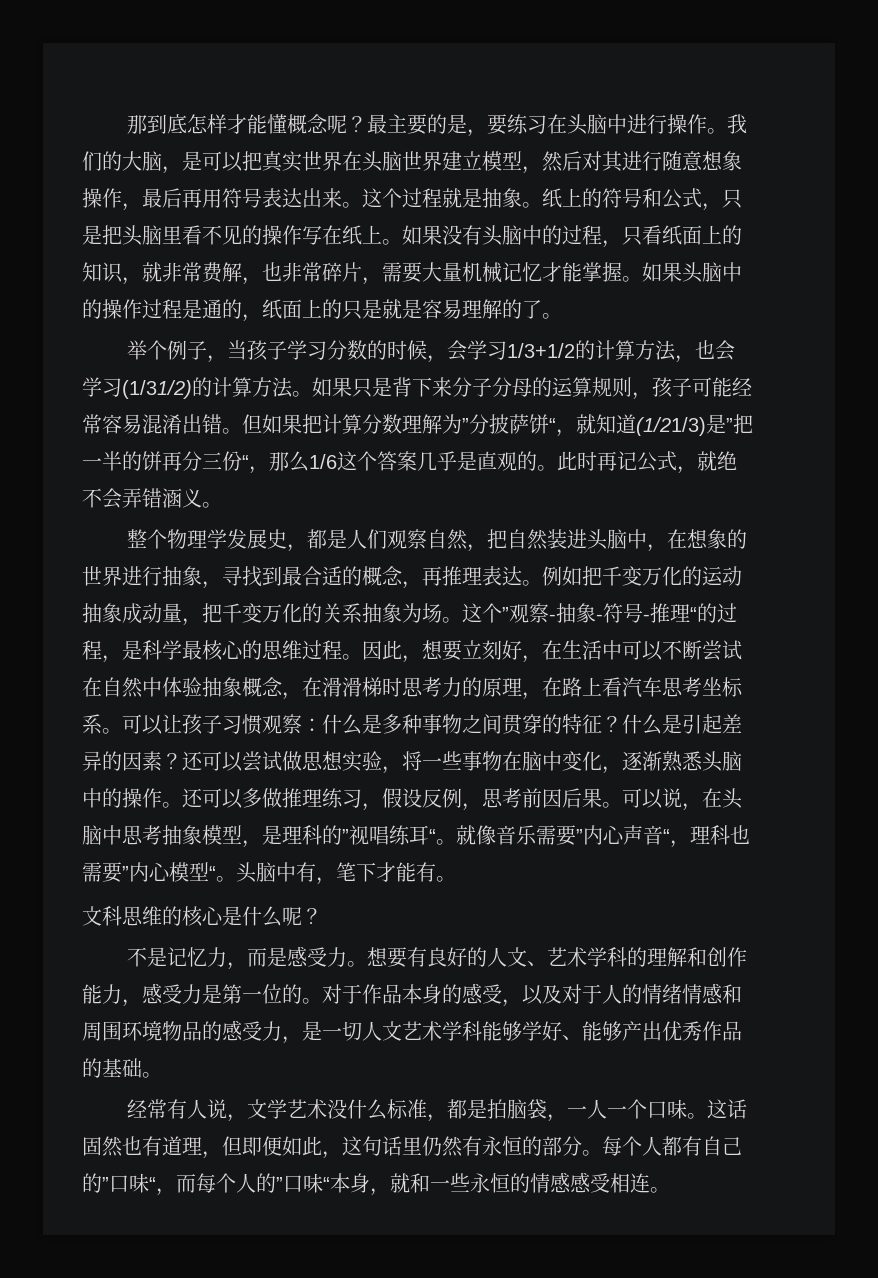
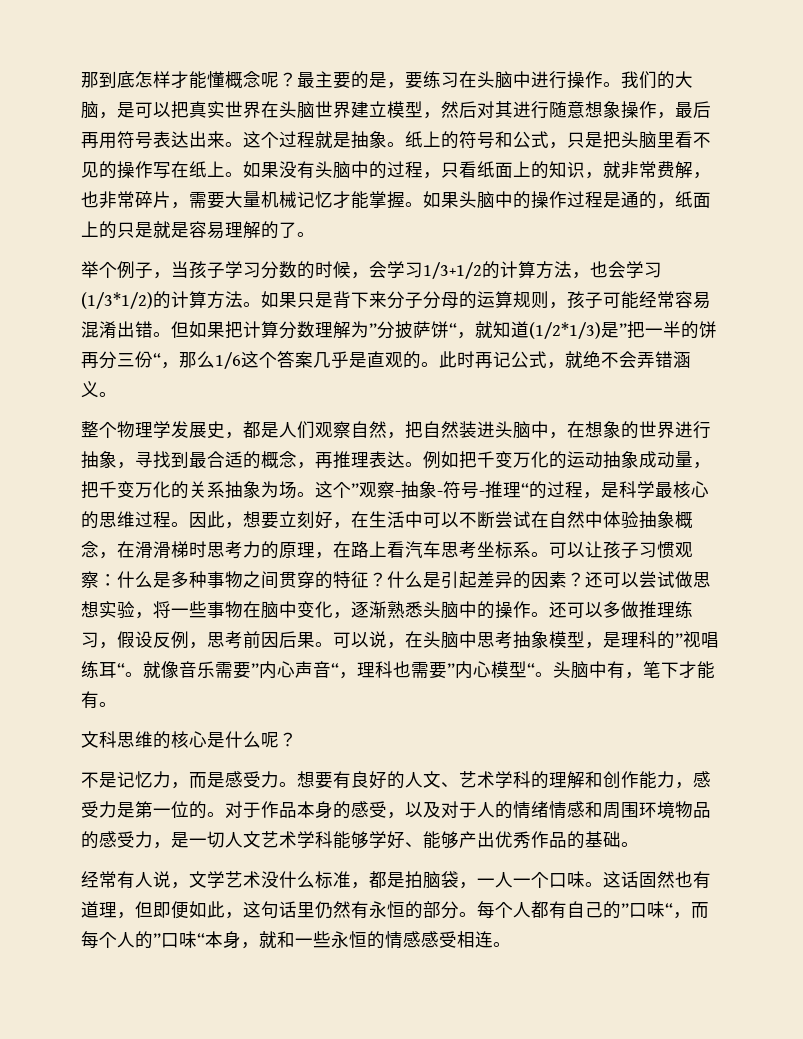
[122,380,192,399] (1/31/2) -> [81,292,153,309] (1/3*1/2)
[636,417,706,436] (1/21/3) -> [529,322,601,339] (1/2*1/3)

